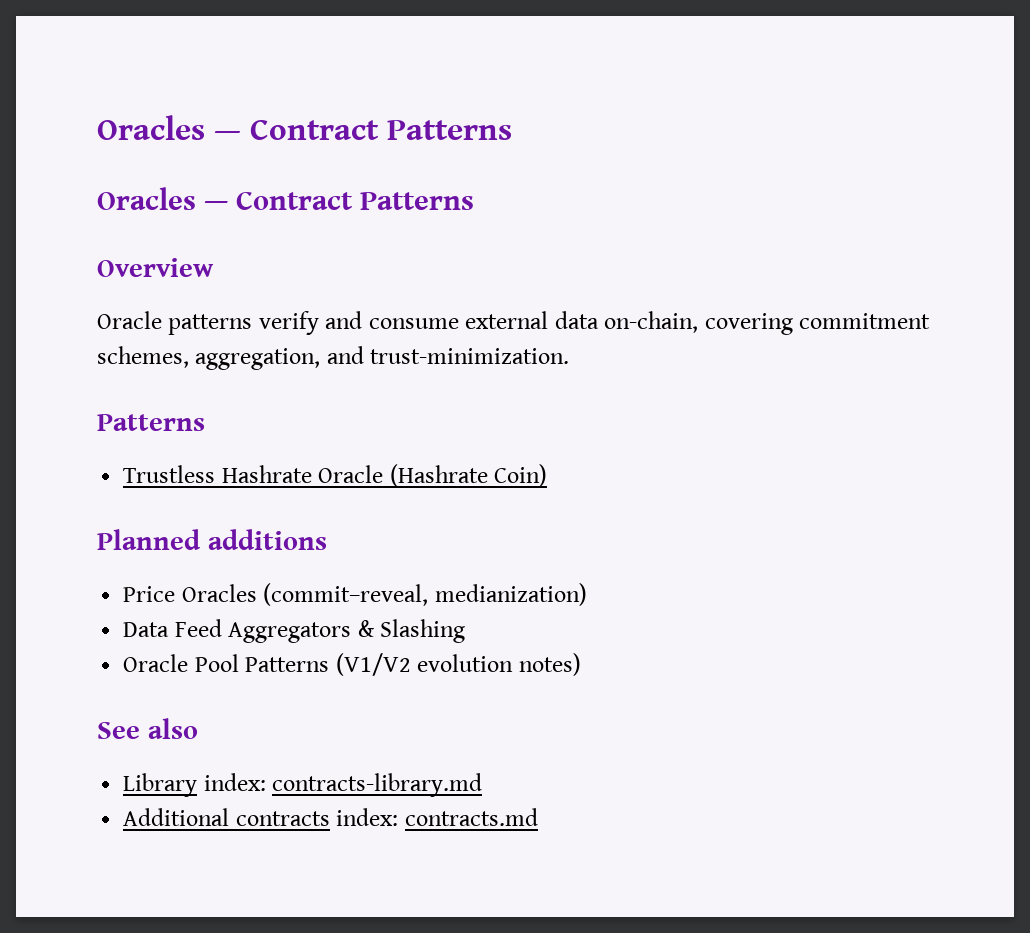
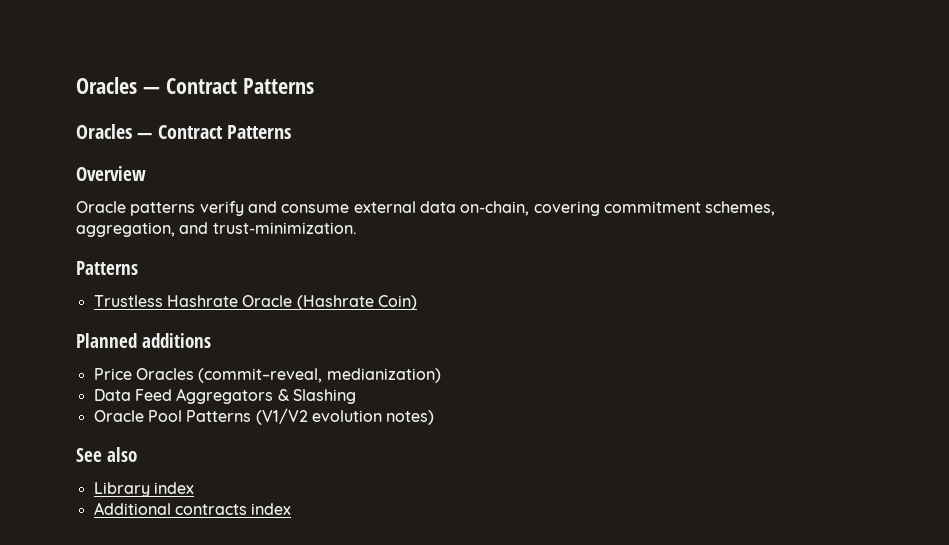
[203,773,483,797] index: contracts-library.md -> [153,482,194,494] index
[336,808,538,826] index: contracts.md -> [251,503,292,515] index

